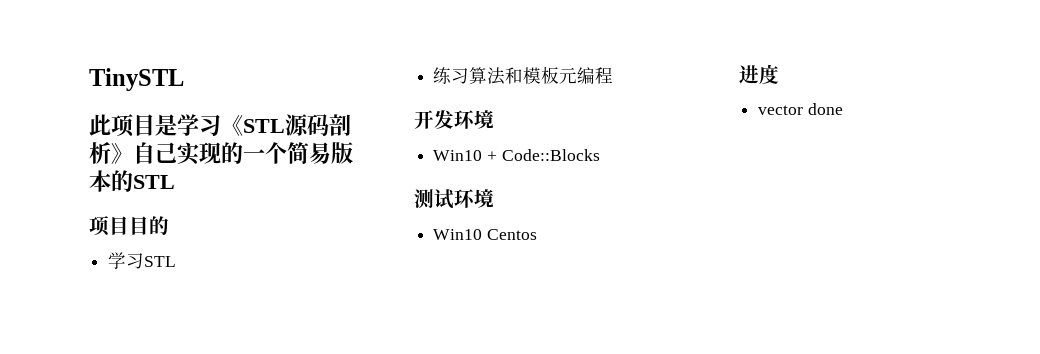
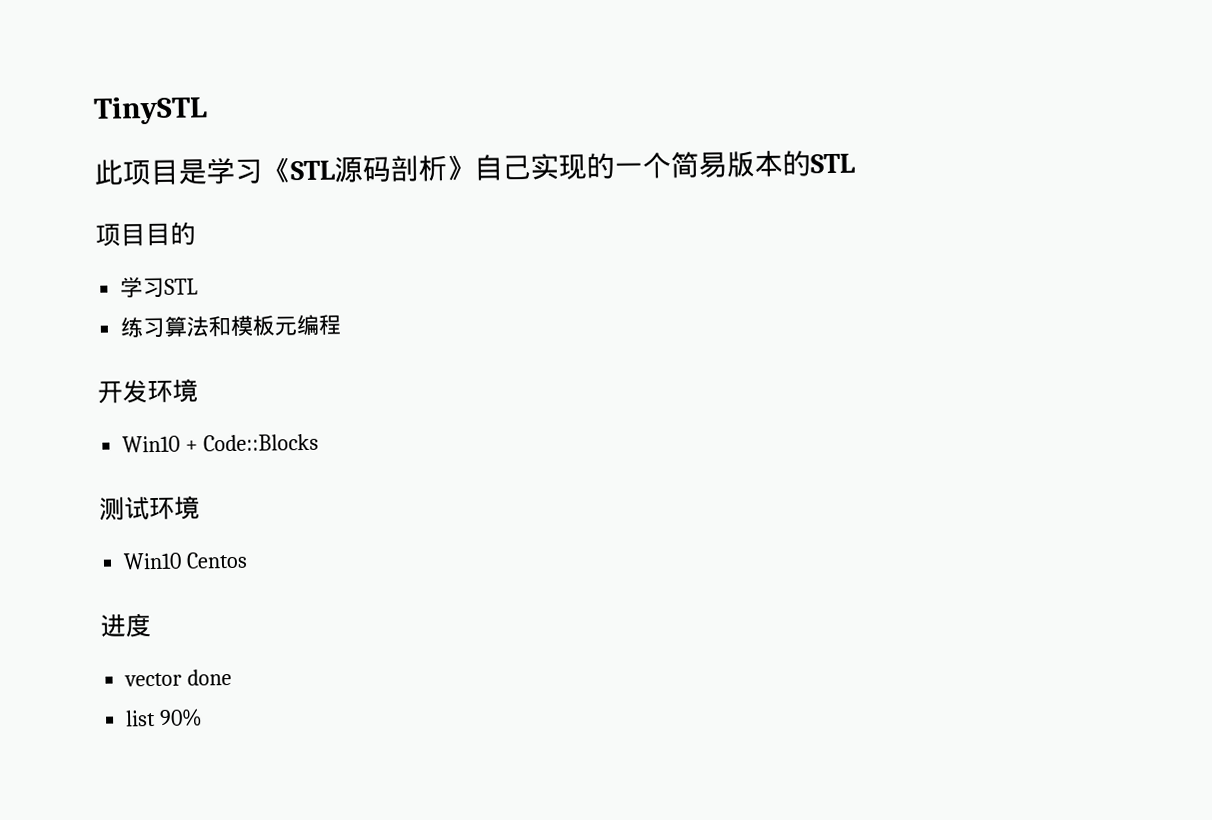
(843, 109) none -> [125,708,204,727] // list 90%

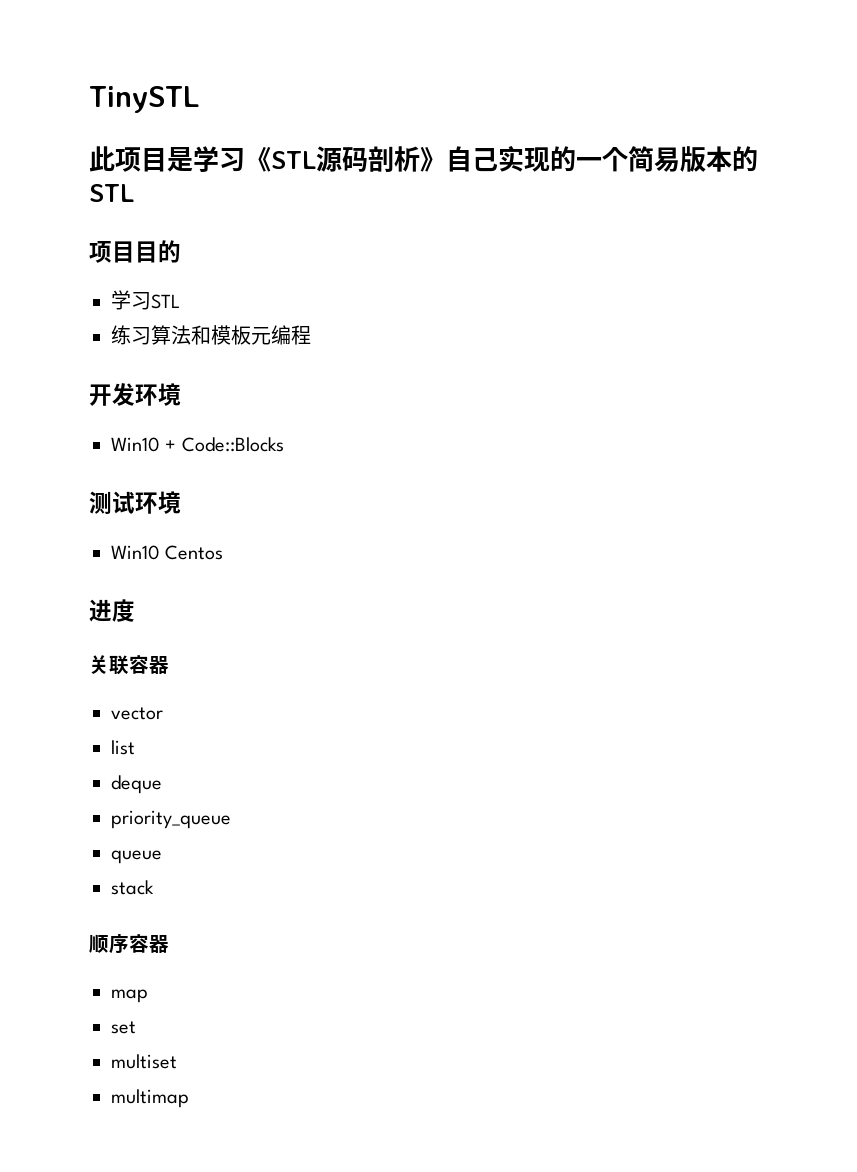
(151, 625) none -> [89,655,169,675] // 关联容器
[187,668,233,686] done -> (163, 713) none
[159,708,204,727] 90% -> [111,775,162,794] [111,810,231,829] [111,850,162,864] [111,880,154,895] [89,934,169,954] [111,989,148,1003] [111,1021,136,1034] [111,1054,177,1069] [111,1089,189,1108] // deque // priority_queue // queue // stack // 顺序容器 // map // set // multiset // multimap

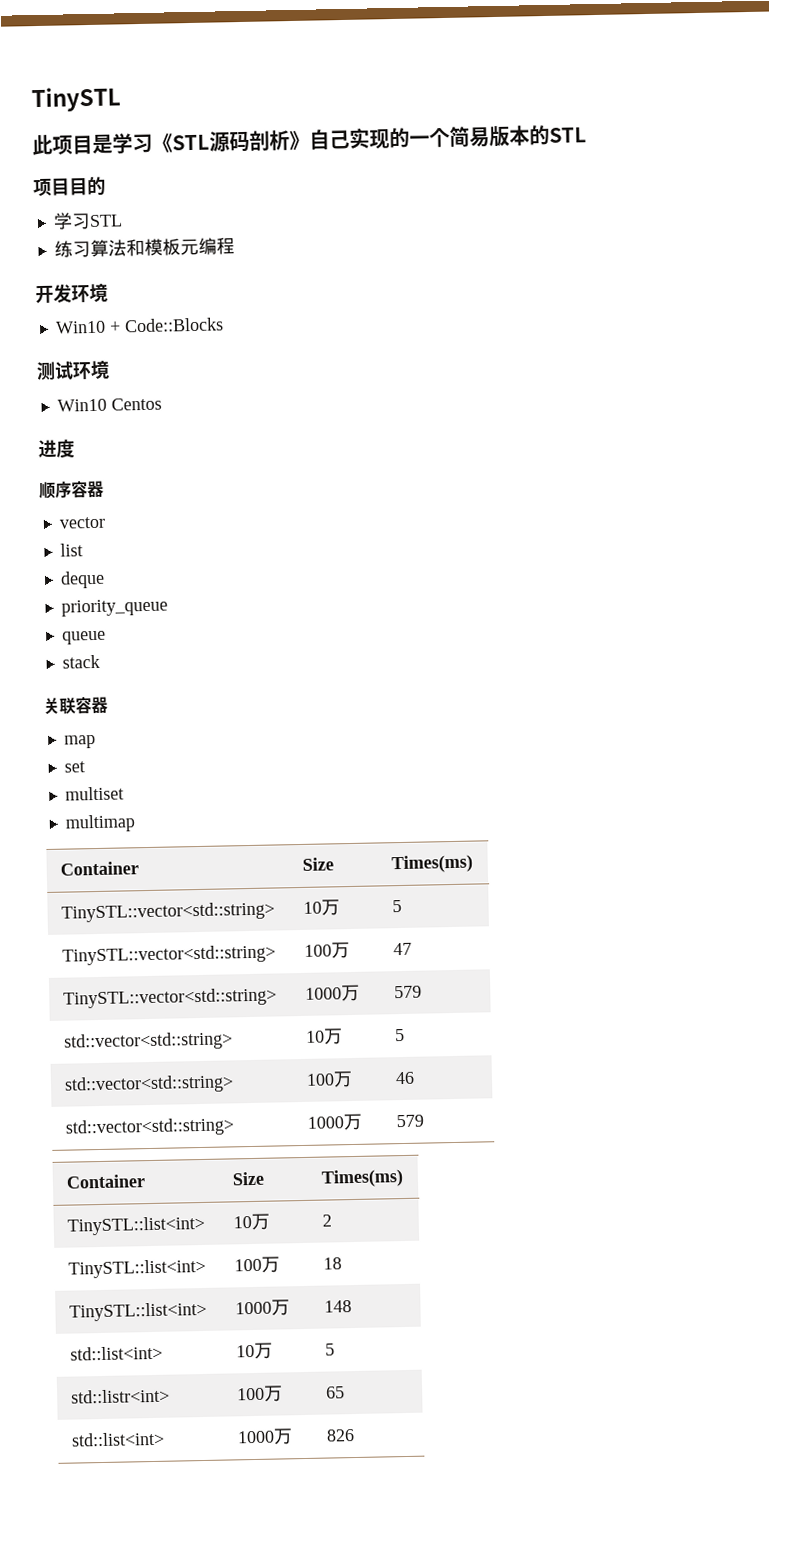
[89,655,129,675] 关联 -> [39,481,72,500] 顺序
[89,934,129,954] 顺序 -> [43,697,76,716] 关联
(189, 1098) none -> [60,861,140,876] [302,857,335,871] [391,854,474,874] [61,901,276,923] [303,899,341,916] [392,899,403,913] [62,944,277,966] [304,942,351,959] [393,942,413,956] [63,987,278,1009] [305,984,361,1002] [394,985,423,999] [64,1031,234,1052] [305,1028,344,1045] [394,1028,406,1042] [64,1074,235,1095] [306,1070,354,1088] [395,1071,416,1085] [65,1117,236,1138] [307,1113,363,1131] [396,1114,425,1128] [66,1174,147,1189] [232,1171,266,1186] [321,1169,405,1188] [67,1215,206,1236] [233,1213,271,1231] [322,1214,333,1227] [68,1258,207,1279] [234,1256,281,1273] [323,1257,343,1270] [69,1301,208,1322] [235,1299,291,1316] [324,1300,353,1313] [70,1345,164,1361] [236,1342,274,1359] [325,1343,336,1356] [71,1388,171,1404] [237,1385,284,1402] [326,1386,346,1399] [71,1431,166,1447] [237,1428,294,1445] [326,1429,356,1442] // Container | Size | Times(ms) // TinySTL::vector<std::string> | 10万 | 5 // TinySTL::vector<std::string> | 100万 | 47 // TinySTL::vector<std::string> | 1000万 | 579 // std::vector<std::string> | 10万 | 5 // std::vector<std::string> | 100万 | 46 // std::vector<std::string> | 1000万 | 579 // Container | Size | Times(ms) // TinySTL::list<int> | 10万 | 2 // TinySTL::list<int> | 100万 | 18 // TinySTL::list<int> | 1000万 | 148 // std::list<int> | 10万 | 5 // std::listr<int> | 100万 | 65 // std::list<int> | 1000万 | 826

